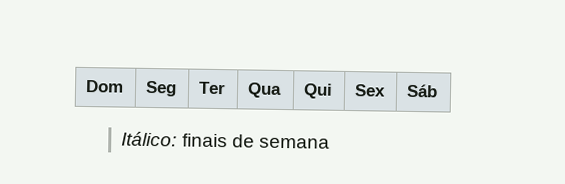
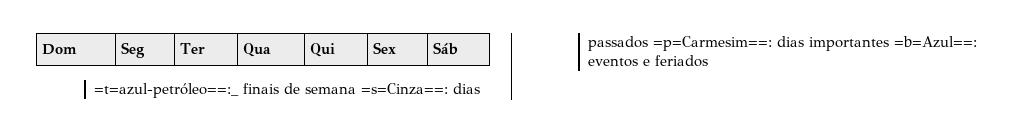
[121,131,178,147] Itálico: -> [94,83,240,98] =t=azul-petróleo==:_
(330, 143) none -> [361,83,481,95] [588,36,978,51] [588,55,709,67] =s=Cinza==: dias passados =p=Carmesim==: dias importantes =b=Azul==: eventos e feriados

